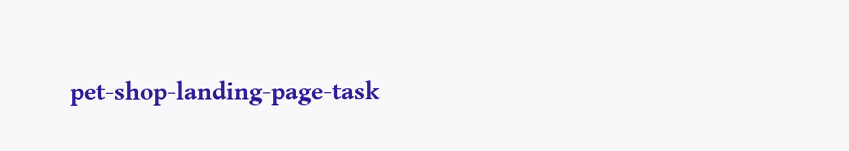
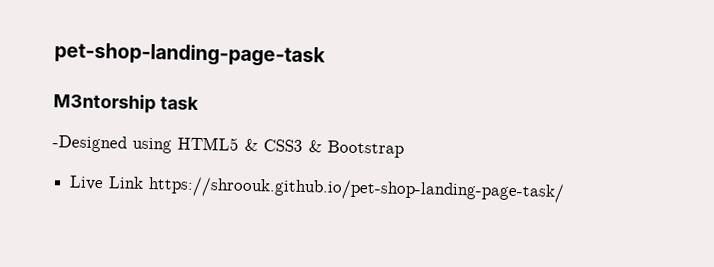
(381, 93) none -> [53,93,199,114] [52,135,404,158] [69,175,566,204] // M3ntorship task // -Designed using HTML5 & CSS3 & Bootstrap // Live Link https://shroouk.github.io/pet-shop-landing-page-task/

